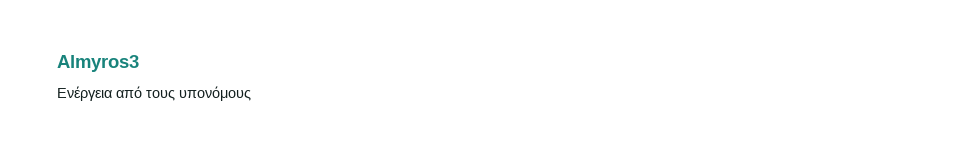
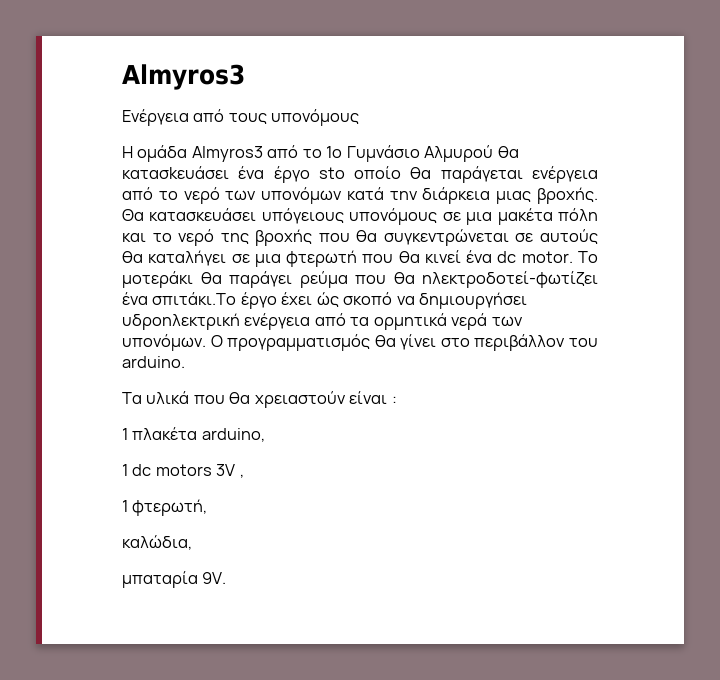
(251, 93) none -> [122,145,519,162] [122,166,598,183] [122,187,598,204] [122,208,598,225] [122,229,598,246] [122,250,598,267] [122,271,598,288] [122,292,528,309] [122,313,523,330] [122,334,598,351] [122,356,185,368] [122,391,397,408] [122,427,265,442] [122,464,244,478] [122,499,208,516] [122,535,192,550] [122,571,227,588] // Η ομάδα Almyros3 από το 1ο Γυμνάσιο Αλμυρού θα κατασkευάσει ένα έργο sto οποίο θα παράγεται ενέργεια από το νερό των υπονόμων κατά την διάρκεια μιας βροχής. Θα κατασκευάσει υπόγειους υπονόμους σε μια μακέτα πόλη και το νερό της βροχής που θα συγκεντρώνεται σε αυτούς θα καταλήγει σε μια φτερωτή που θα κινεί ένα dc motor. Το μοτεράκι θα παράγει ρεύμα που θα ηλεκτροδοτεί-φωτίζει ένα σπιτάκι.Το έργο έχει ώς σκοπό να δημιουργήσει υδροηλεκτρική ενέργεια από τα ορμητικά νερά των υπονόμων. Ο προγραμματισμός θα γίνει στο περιβάλλον του arduino. // Τα υλικά που θα χρειαστούν είναι : // 1 πλακέτα arduino, // 1 dc motors 3V , // 1 φτερωτή, // καλώδια, // μπαταρία 9V.

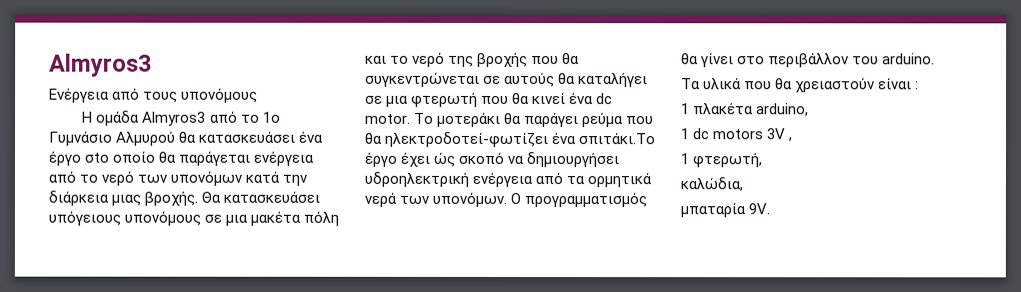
[122,166,229,179] κατασkευάσει -> [199,130,297,143] κατασκευάσει
[318,167,345,179] sto -> [84,152,110,163] σto

